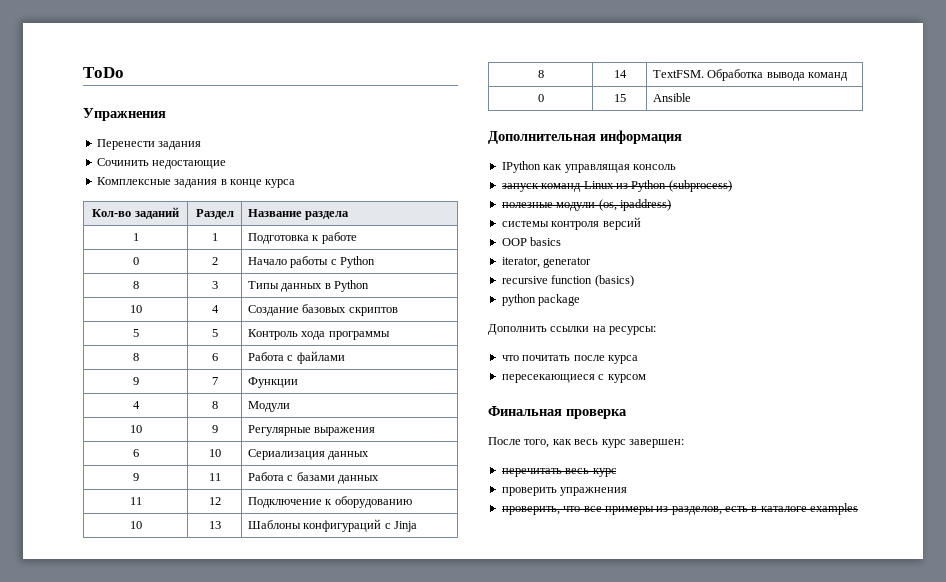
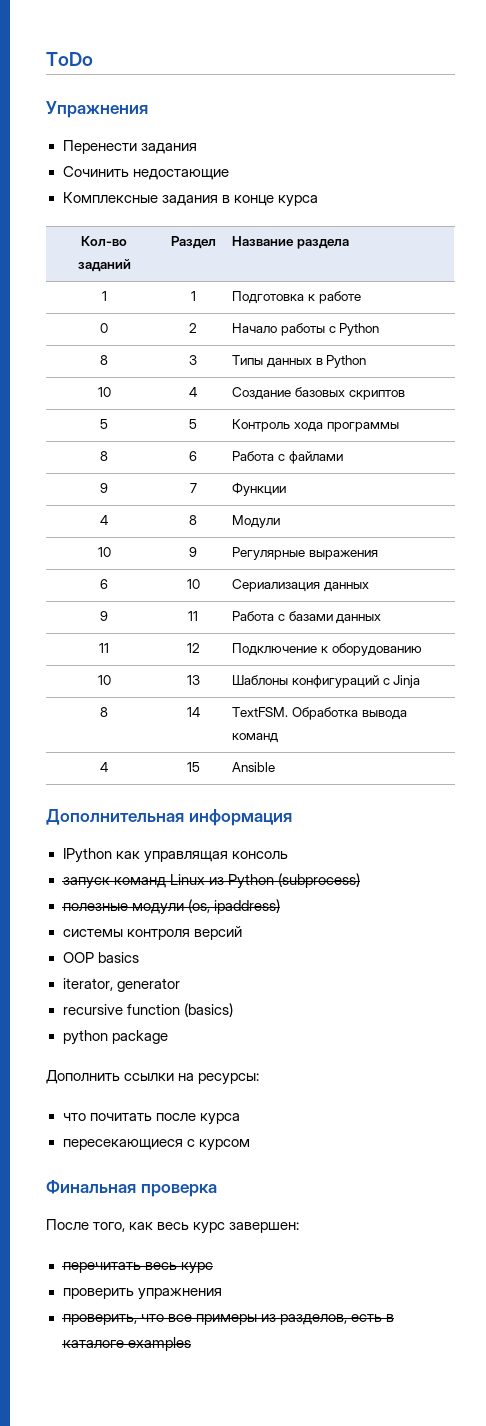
[537,94,544,102] 0 -> [100,762,108,772] 4

